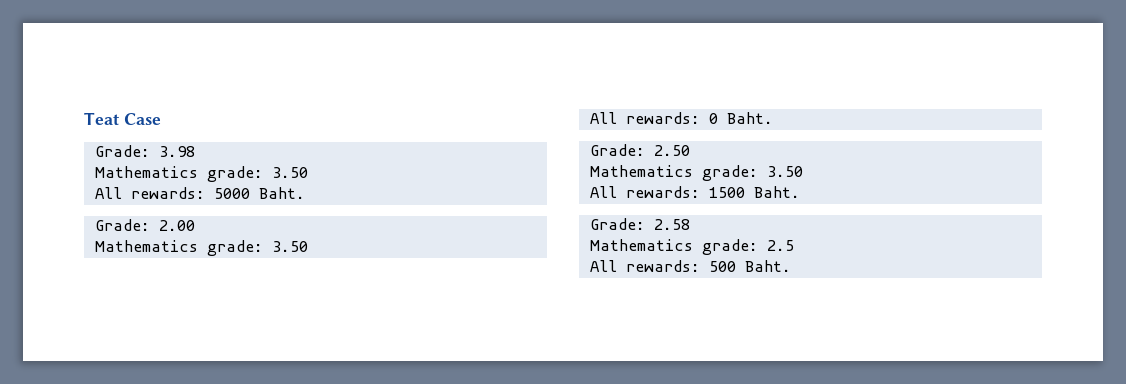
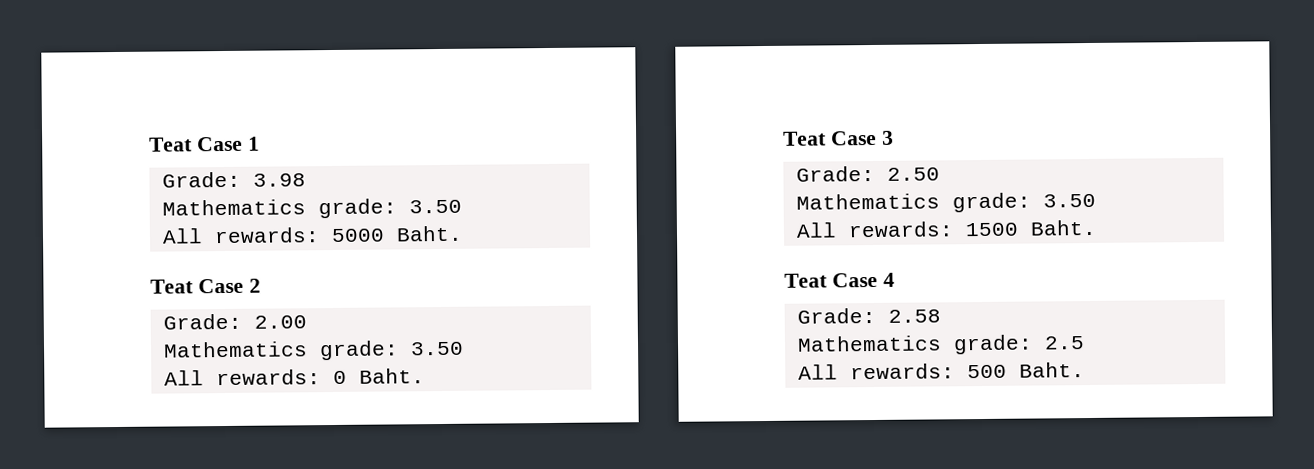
[84,112,161,125] Teat Case -> [149,136,260,152] Teat Case 1
(305, 193) none -> [150,278,261,294] // Teat Case 2
(773, 118) none -> [783,130,894,146] // Teat Case 3
(800, 192) none -> [784,272,895,288] // Teat Case 4

